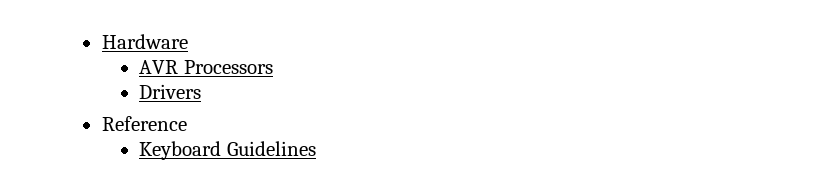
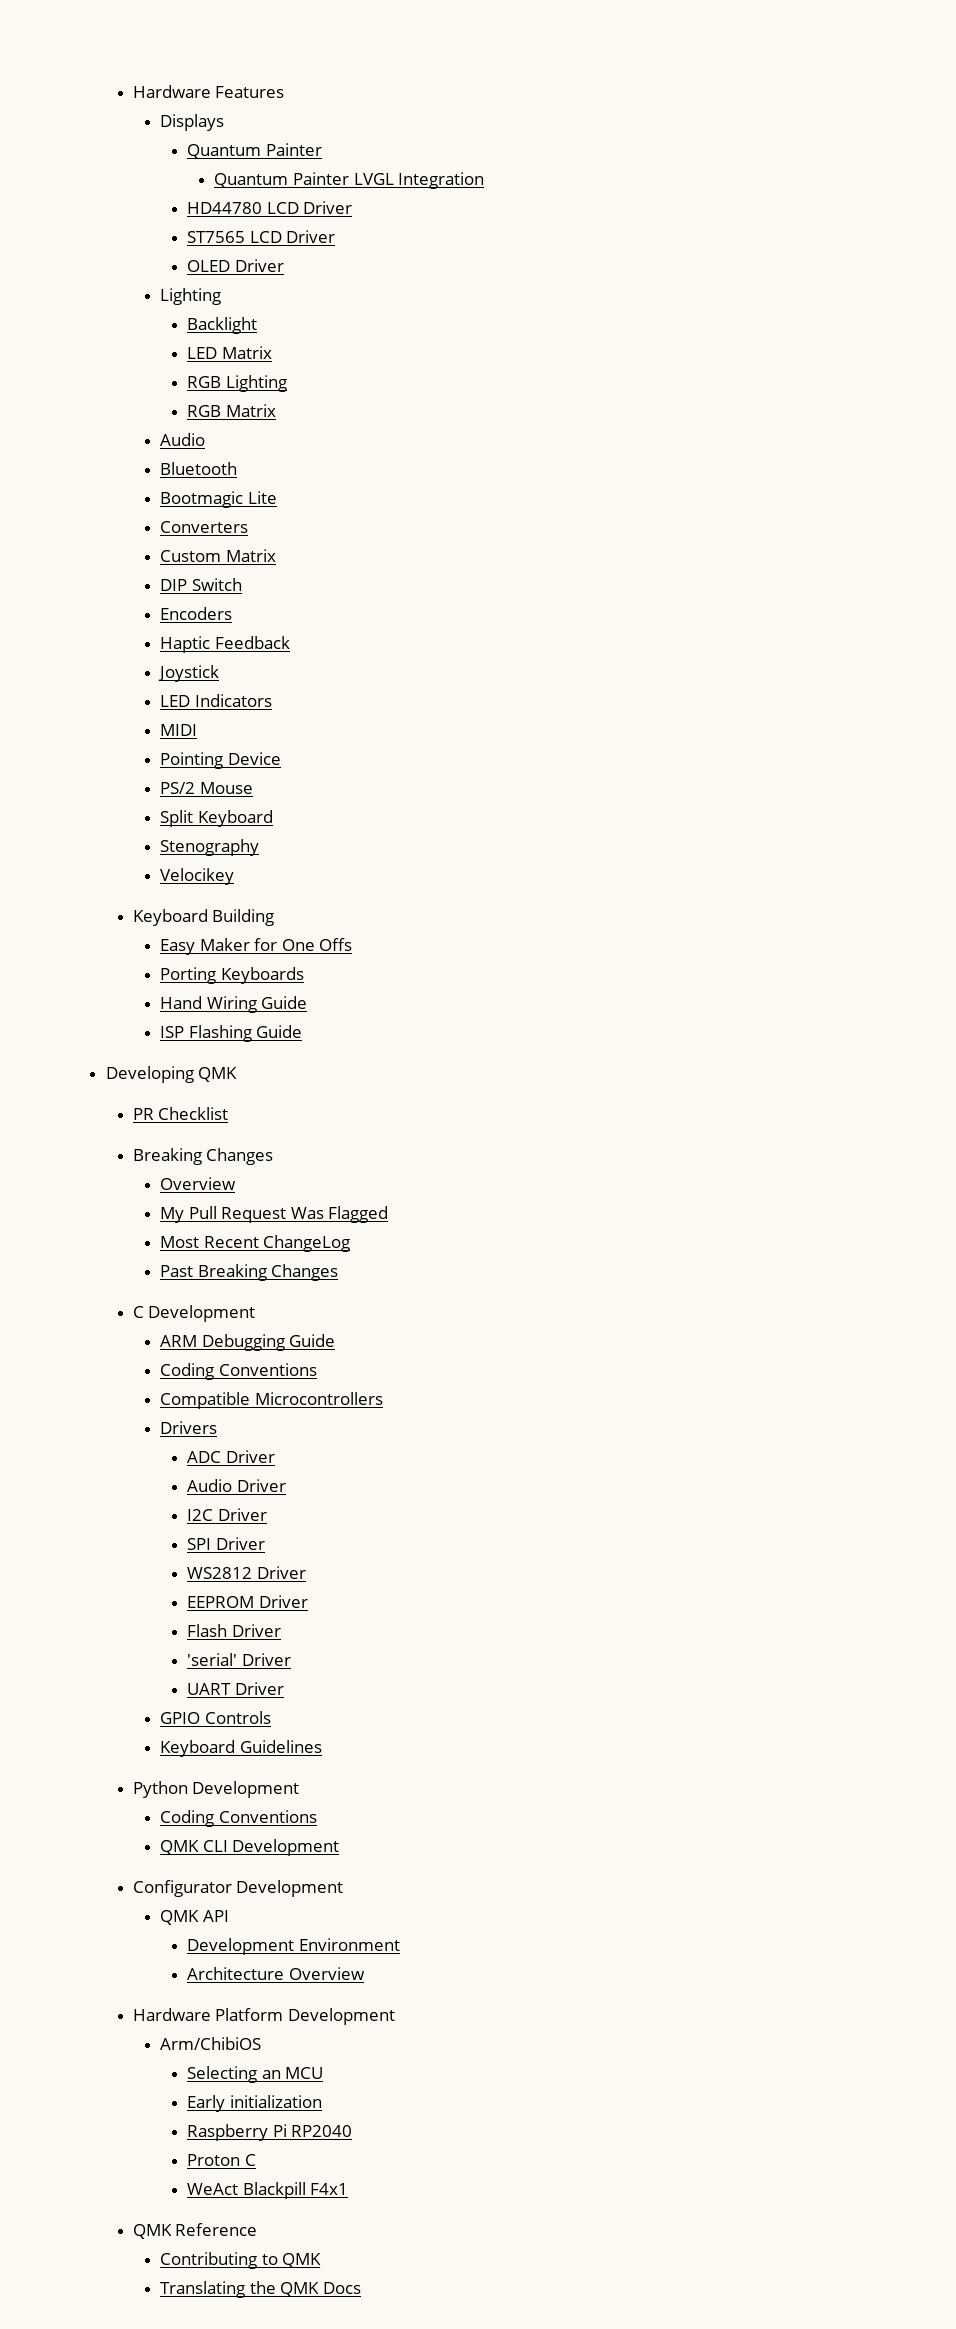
[101,34,188,49] [139,60,273,74] [139,84,202,99] [101,116,187,131] [139,141,316,160] Hardware // AVR Processors // Drivers // Reference // Keyboard Guidelines -> [132,85,285,98] [160,114,225,131] [187,143,322,159] [214,172,485,189] [187,201,353,214] [187,230,336,243] [187,259,284,272] [160,288,222,305] [187,317,258,334] [187,346,272,359] [187,375,287,392] [187,404,276,417] [160,433,206,446] [160,462,238,475] [160,491,277,508] [160,521,249,533] [160,549,276,562] [160,578,242,591] [160,607,233,620] [160,636,290,653] [158,665,220,682] [160,694,272,707] [160,724,198,736] [160,752,281,769] [160,782,253,794] [160,810,273,827] [160,839,260,856] [160,868,235,885] [132,909,275,926] [160,938,353,955] [160,967,304,984] [160,996,308,1013] [160,1025,303,1042] [105,1066,238,1083] [132,1107,229,1120] [132,1148,274,1165] [160,1177,237,1190] [160,1206,389,1223] [160,1235,351,1252] [160,1264,339,1281] [132,1305,256,1322] [160,1334,336,1351] [160,1363,317,1380] [160,1392,383,1409] [160,1421,218,1434] [187,1450,275,1463] [187,1479,286,1492] [187,1508,267,1521] [187,1537,265,1550] [187,1566,306,1579] [187,1595,308,1608] [187,1624,281,1637] [187,1653,291,1666] [187,1682,284,1695] [160,1711,271,1724] [160,1740,322,1757] [132,1781,300,1798] [160,1810,317,1827] [160,1839,340,1856] [132,1880,344,1897] [160,1910,229,1925] [187,1938,400,1955] [187,1967,365,1980] [132,2008,396,2025] [160,2037,262,2050] [187,2066,324,2083] [187,2095,322,2112] [187,2124,353,2141] [187,2154,256,2166] [187,2182,349,2199] [132,2223,258,2239] [160,2252,322,2269] [160,2281,361,2298] Hardware Features // Displays // Quantum Painter // Quantum Painter LVGL Integration // HD44780 LCD Driver // ST7565 LCD Driver // OLED Driver // Lighting // Backlight // LED Matrix // RGB Lighting // RGB Matrix // Audio // Bluetooth // Bootmagic Lite // Converters // Custom Matrix // DIP Switch // Encoders // Haptic Feedback // Joystick // LED Indicators // MIDI // Pointing Device // PS/2 Mouse // Split Keyboard // Stenography // Velocikey // Keyboard Building // Easy Maker for One Offs // Porting Keyboards // Hand Wiring Guide // ISP Flashing Guide // Developing QMK // PR Checklist // Breaking Changes // Overview // My Pull Request Was Flagged // Most Recent ChangeLog // Past Breaking Changes // C Development // ARM Debugging Guide // Coding Conventions // Compatible Microcontrollers // Drivers // ADC Driver // Audio Driver // I2C Driver // SPI Driver // WS2812 Driver // EEPROM Driver // Flash Driver // 'serial' Driver // UART Driver // GPIO Controls // Keyboard Guidelines // Python Development // Coding Conventions // QMK CLI Development // Configurator Development // QMK API // Development Environment // Architecture Overview // Hardware Platform Development // Arm/ChibiOS // Selecting an MCU // Early initialization // Raspberry Pi RP2040 // Proton C // WeAct Blackpill F4x1 // QMK Reference // Contributing to QMK // Translating the QMK Docs

